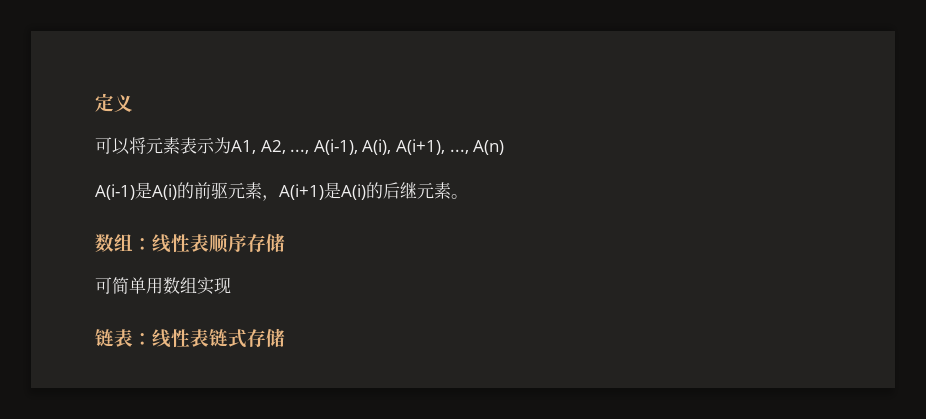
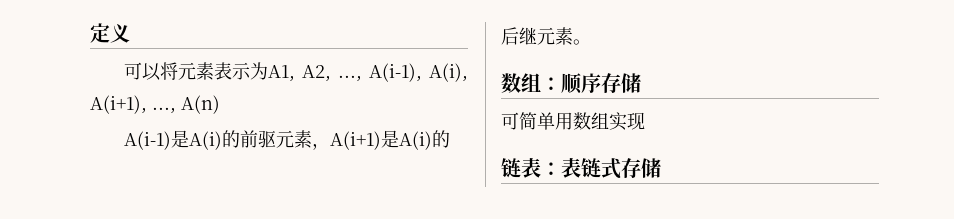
[152,234,209,253] 线性表 -> (561, 84) none
[152,329,190,348] 线性 -> (561, 169) none

